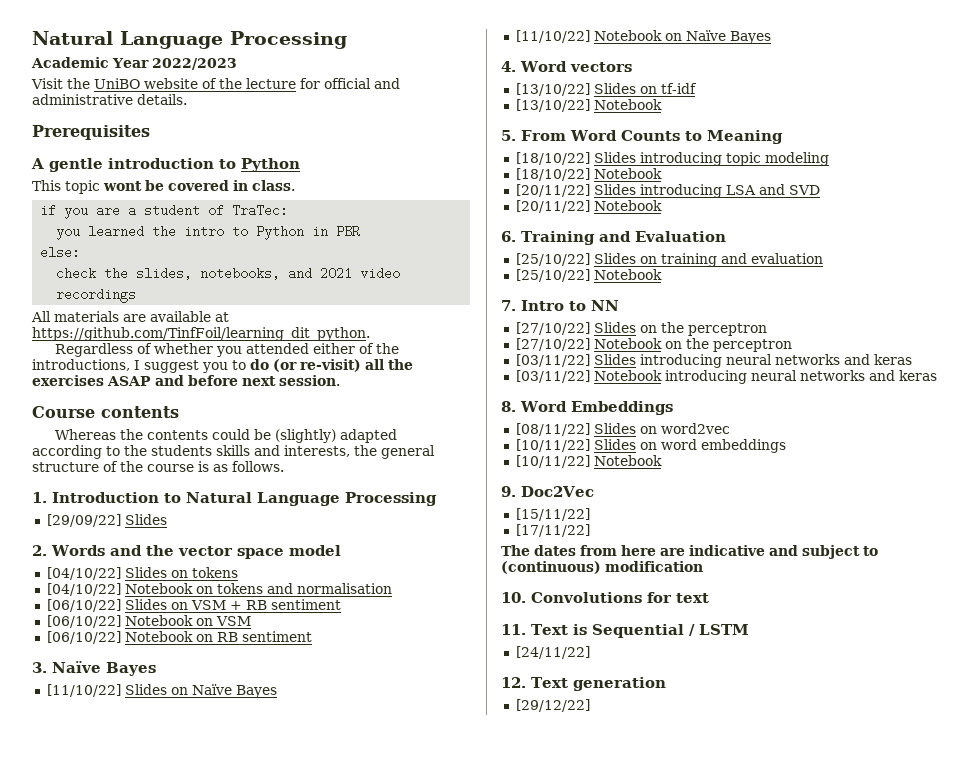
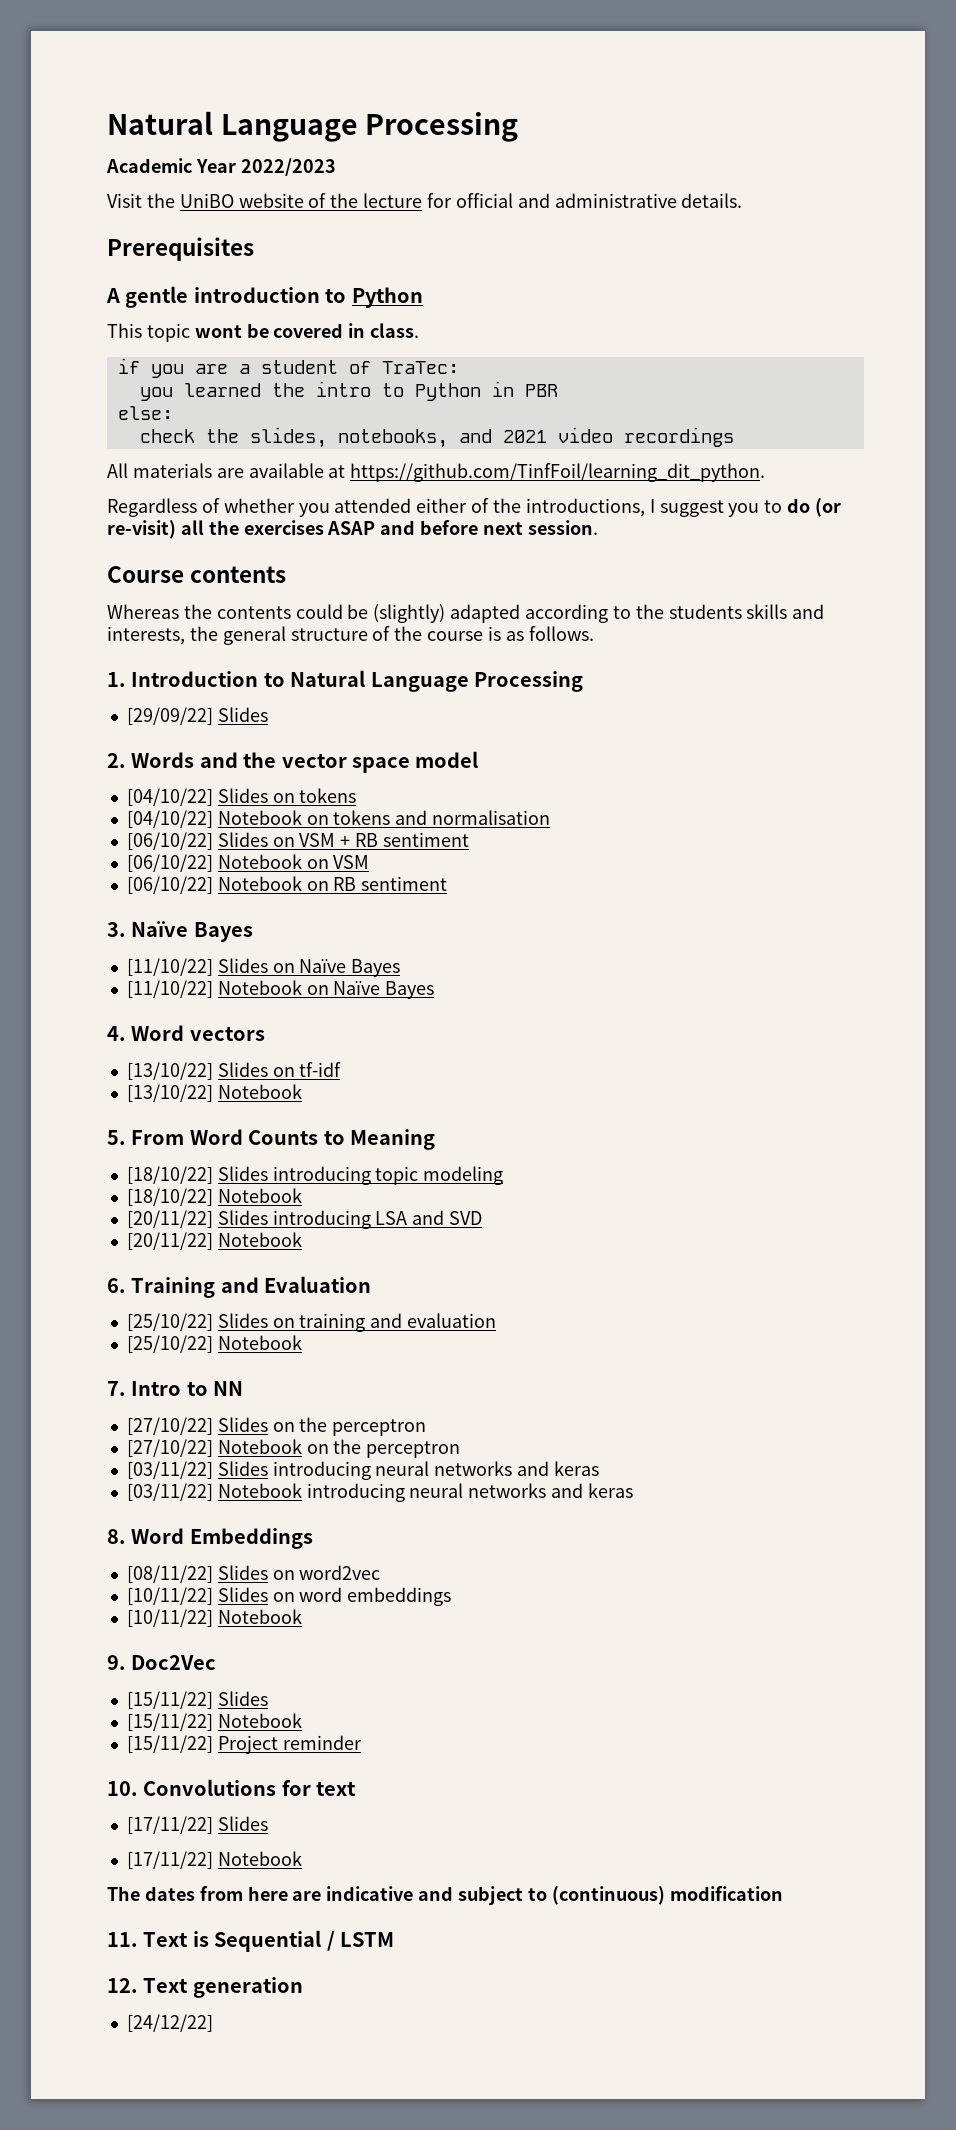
[515,524,590,537] // [17/11/22] -> [217,1691,268,1706] [126,1713,302,1731] [126,1735,362,1754] [107,1779,357,1796] [126,1816,268,1834] [126,1851,302,1869] Slides // [15/11/22] Notebook // [15/11/22] Project reminder // 10. Convolutions for text // [17/11/22] Slides // [17/11/22] Notebook
[501,592,709,603] // 10. Convolutions for text -> (783, 1893) none
[515,646,590,659] // [24/11/22] -> (394, 1939) none
[515,699,590,712] [29/12/22] -> [126,2014,213,2032] [24/12/22]

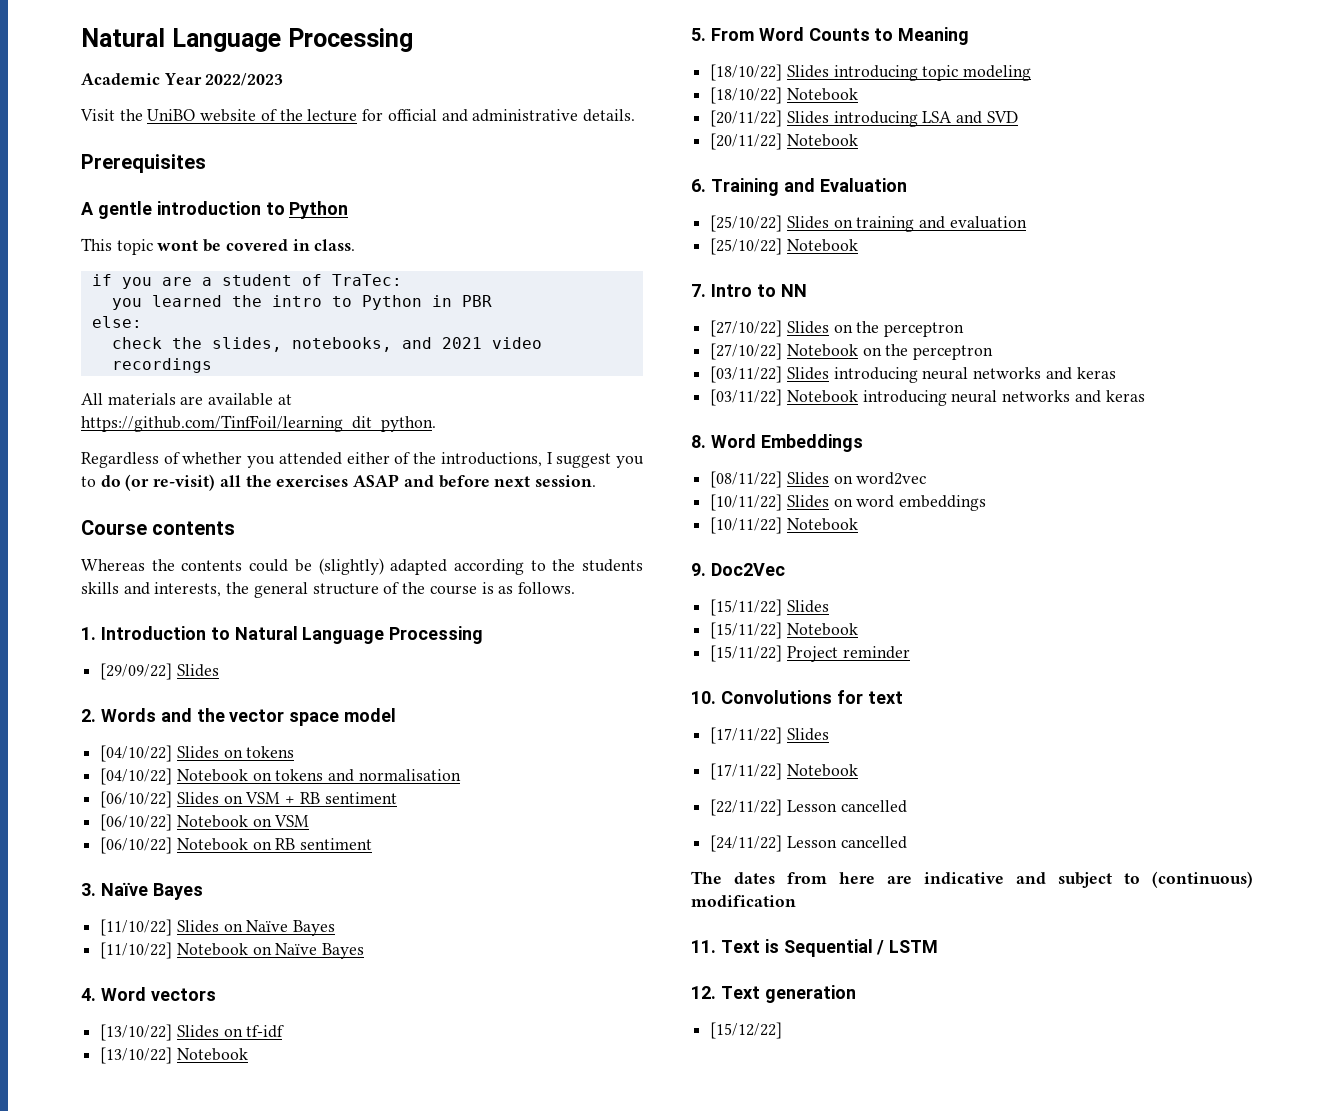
(302, 1858) none -> [710,799,907,816] [710,835,907,852] // [22/11/22] Lesson cancelled // [24/11/22] Lesson cancelled
[126,2014,213,2032] [24/12/22] -> [710,1022,783,1039] [15/12/22]

